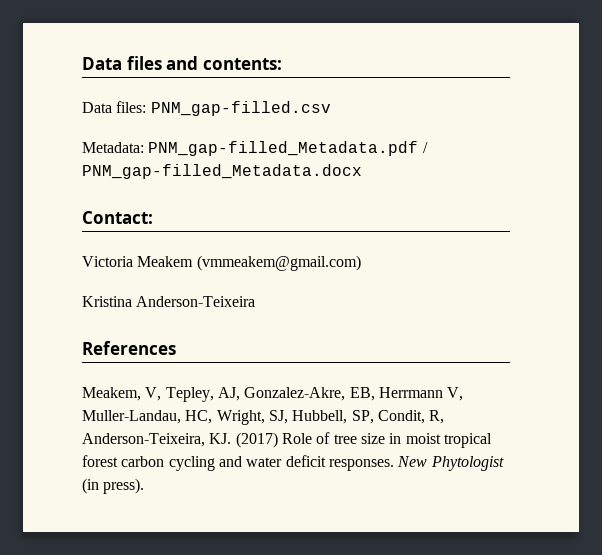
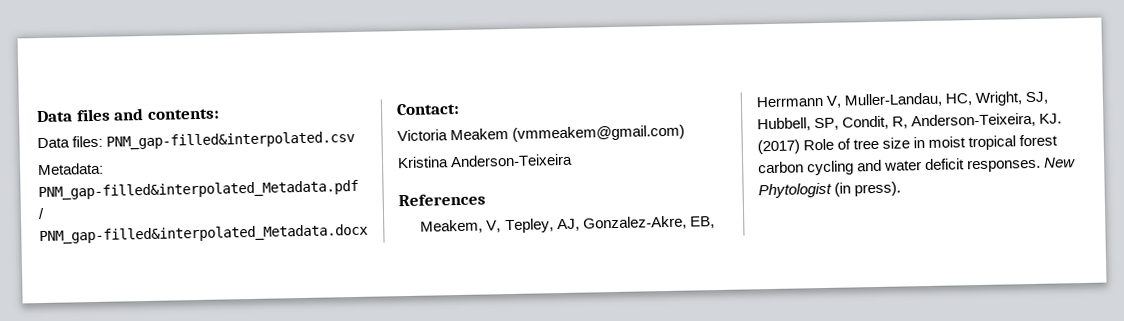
[150,101,331,116] PNM_gap-filled.csv -> [106,130,356,150] PNM_gap-filled&interpolated.csv
[148,141,428,156] [82,164,362,179] PNM_gap-filled_Metadata.pdf / PNM_gap-filled_Metadata.docx -> [38,179,359,201] [38,207,45,220] [39,223,368,245] PNM_gap-filled&interpolated_Metadata.pdf / PNM_gap-filled&interpolated_Metadata.docx

